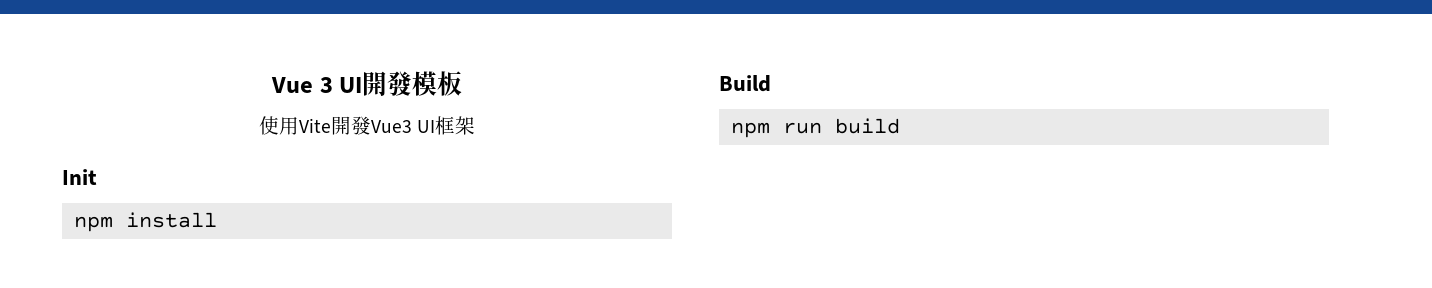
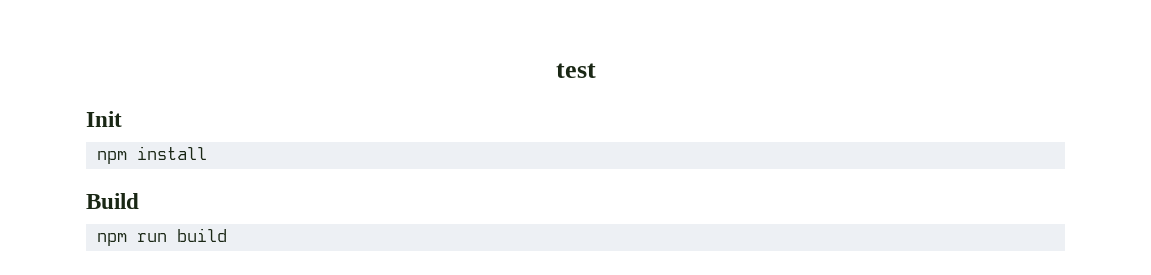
[270,71,463,96] [258,116,476,135] Vue 3 UI開發模板 // 使用Vite開發Vue3 UI框架 -> [555,63,596,78] test

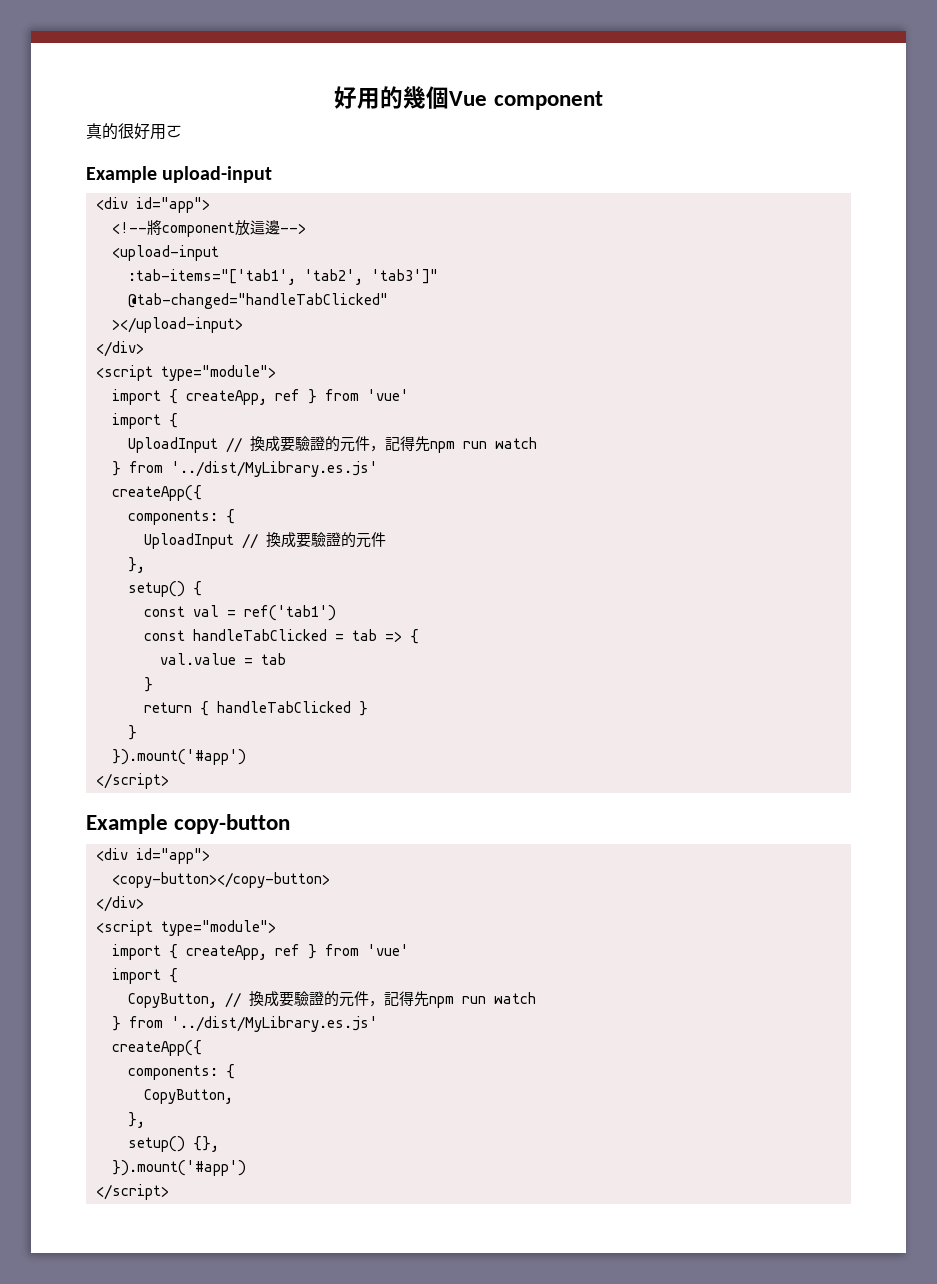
[555,63,596,78] [86,111,122,127] [97,146,208,164] [86,193,139,209] [97,228,228,246] test // Init // npm install // Build // npm run build -> [334,86,603,110] [86,123,182,140] [86,166,273,183] [95,197,210,213] [111,220,306,237] [111,245,219,261] [127,269,438,285] [127,293,388,309] [111,317,243,333] [95,341,144,357] [95,365,276,381] [111,389,409,405] [111,413,178,429] [127,436,537,453] [111,461,378,477] [111,485,202,501] [127,509,235,525] [143,532,386,549] [127,557,145,573] [127,581,202,597] [143,605,336,621] [143,629,419,644] [159,653,286,665] [143,677,153,692] [143,701,368,716] [127,725,137,740] [111,749,246,765] [95,773,169,789] [86,814,291,834] [95,848,210,864] [111,872,330,888] [95,896,144,912] [95,920,276,936] [111,944,409,960] [111,968,178,984] [127,991,536,1008] [111,1016,378,1032] [111,1040,202,1056] [127,1064,235,1080] [143,1089,233,1104] [127,1112,145,1128] [127,1136,219,1152] [111,1160,246,1176] [95,1184,169,1200] 好用的幾個Vue component // 真的很好用ㄛ // Example upload-input // <div id="app"> // <!--將component放這邊--> // <upload-input // :tab-items="['tab1', 'tab2', 'tab3']" // @tab-changed="handleTabClicked" // ></upload-input> // </div> // <script type="module"> // import { createApp, ref } from 'vue' // import { // UploadInput // 換成要驗證的元件，記得先npm run watch // } from '../dist/MyLibrary.es.js' // createApp({ // components: { // UploadInput // 換成要驗證的元件 // }, // setup() { // const val = ref('tab1') // const handleTabClicked = tab => { // val.value = tab // } // return { handleTabClicked } // } // }).mount('#app') // </script> // Example copy-button // <div id="app"> // <copy-button></copy-button> // </div> // <script type="module"> // import { createApp, ref } from 'vue' // import { // CopyButton, // 換成要驗證的元件，記得先npm run watch // } from '../dist/MyLibrary.es.js' // createApp({ // components: { // CopyButton, // }, // setup() {}, // }).mount('#app') // </script>

